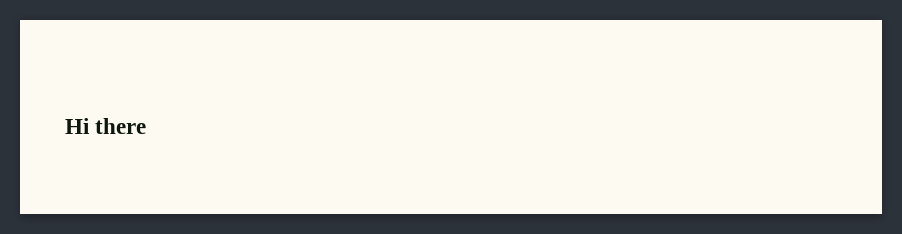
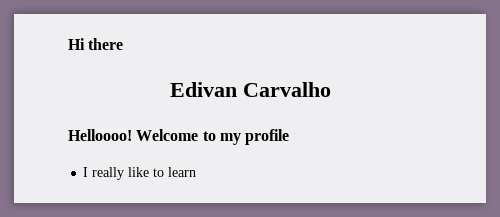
(147, 126) none -> [169,82,331,97] [68,129,290,145] [83,167,197,180] // Edivan Carvalho // Helloooo! Welcome to my profile // I really like to learn

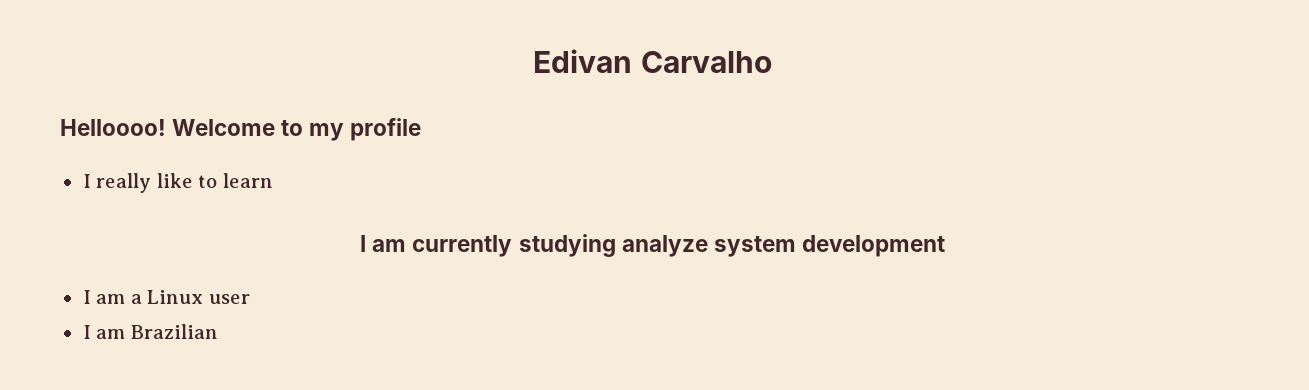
[68,38,124,50] Hi there // -> (533, 61) none
(197, 172) none -> [360,234,945,257] [82,290,250,304] [82,324,218,339] // I am currently studying analyze system development // I am a Linux user // I am Brazilian

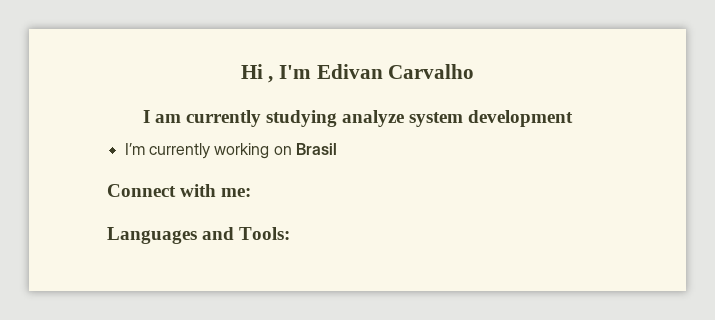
(533, 61) none -> [240,64,311,83] Hi , I'm
[60,118,422,141] [82,173,273,193] // Helloooo! Welcome to my profile // I really like to learn -> (475, 71) none
[82,290,250,304] [82,324,218,339] I am a Linux user // I am Brazilian -> [124,143,337,159] [107,184,252,197] [107,227,291,244] I’m currently working on Brasil // Connect with me: // Languages and Tools:

